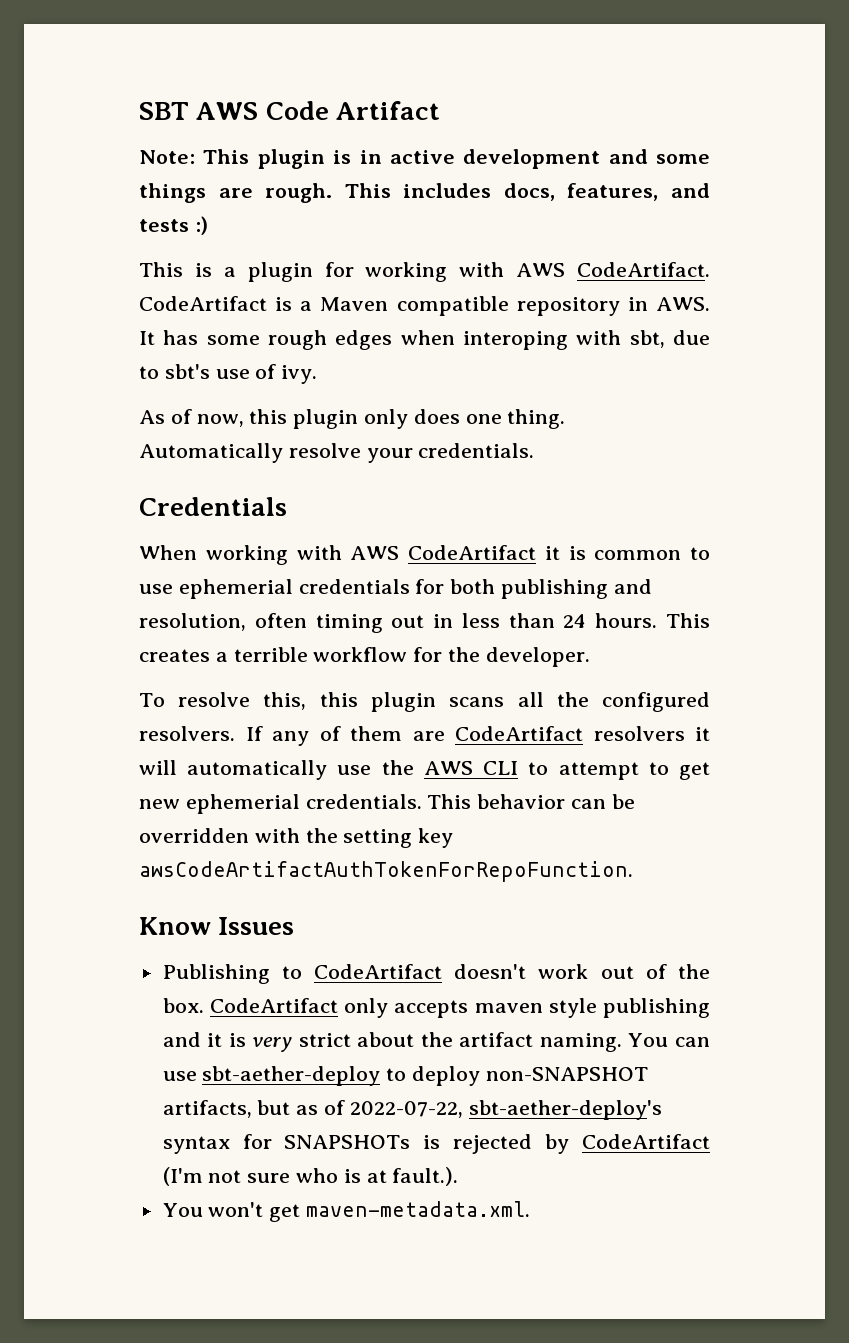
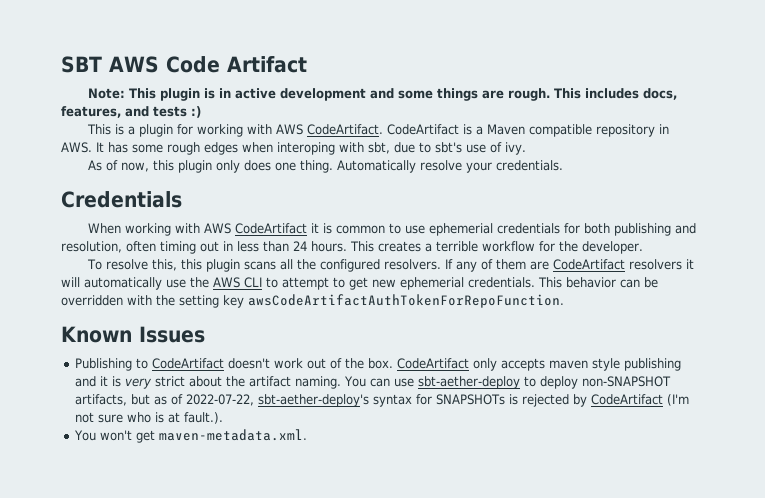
[139,917,211,935] Know -> [61,326,132,343] Known

